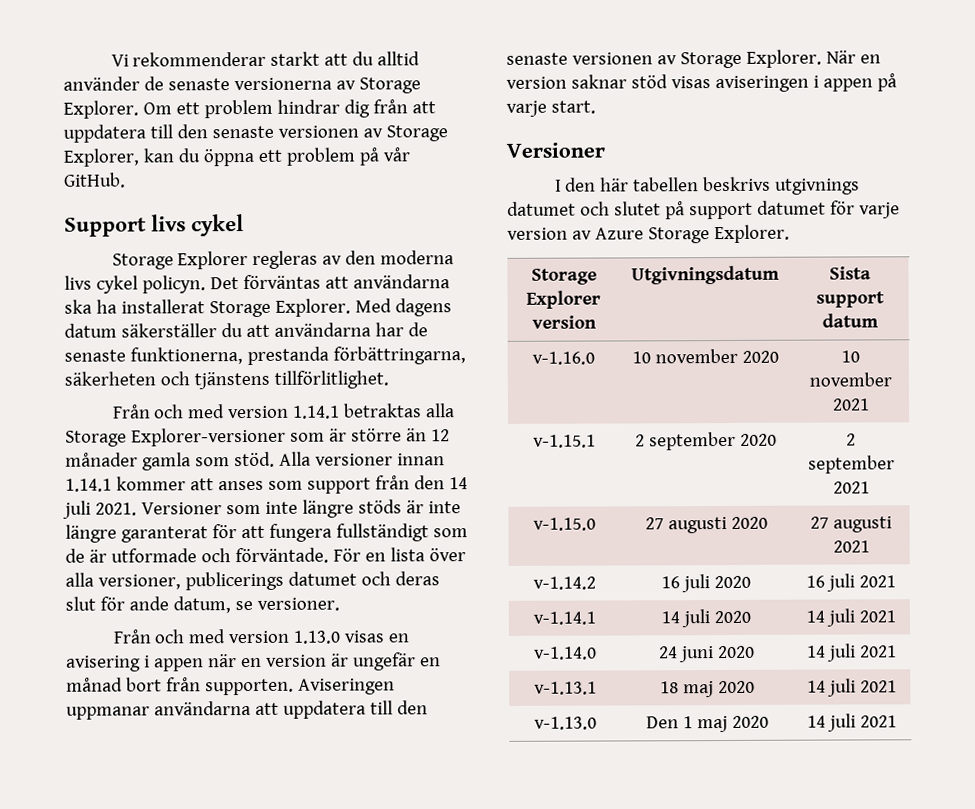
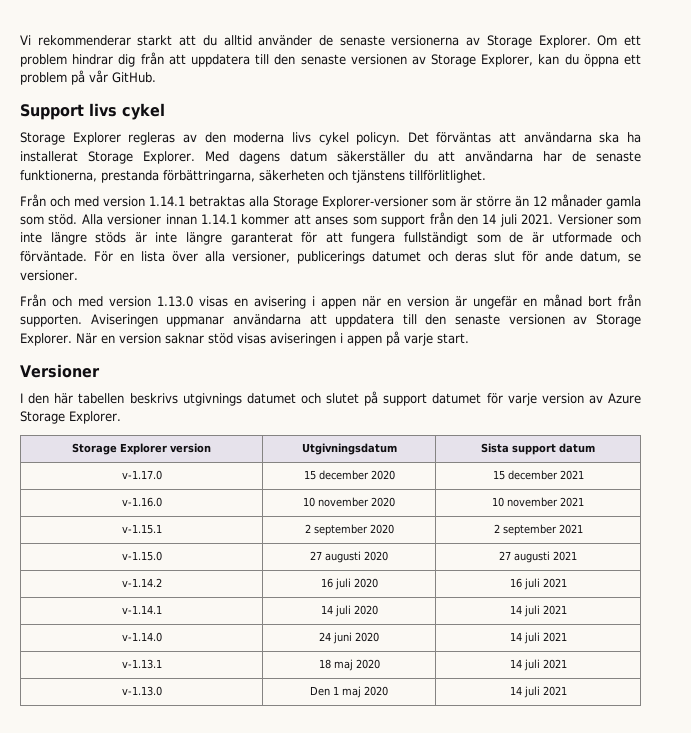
(879, 320) none -> [121,470,162,480] [303,470,395,480] [492,470,584,480] // v-1.17.0 | 15 december 2020 | 15 december 2021

